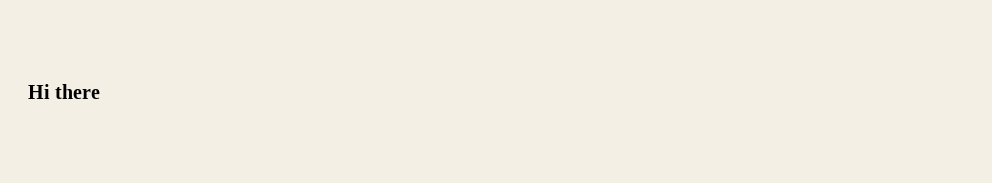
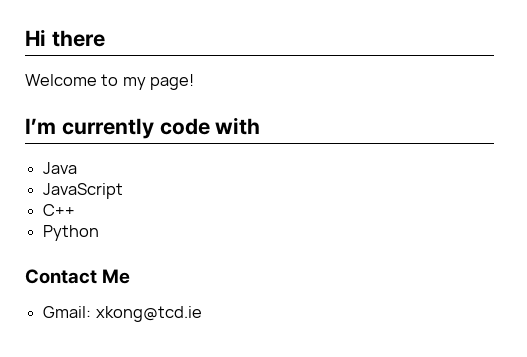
(101, 91) none -> [25,74,195,90] [25,117,261,139] [43,162,78,174] [43,183,124,199] [43,204,76,216] [43,225,100,241] [25,269,131,284] [43,306,202,322] // Welcome to my page! // I’m currently code with // Java // JavaScript // C++ // Python // Contact Me // Gmail: xkong@tcd.ie

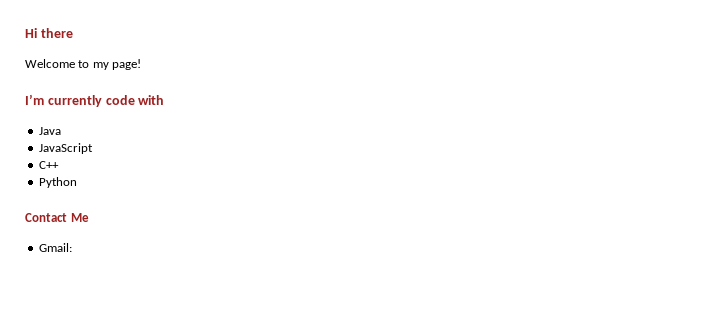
[95,306,202,322] xkong@tcd.ie -> (72, 247) none

